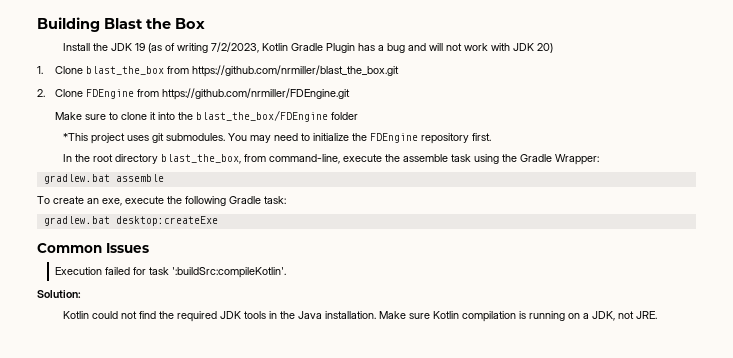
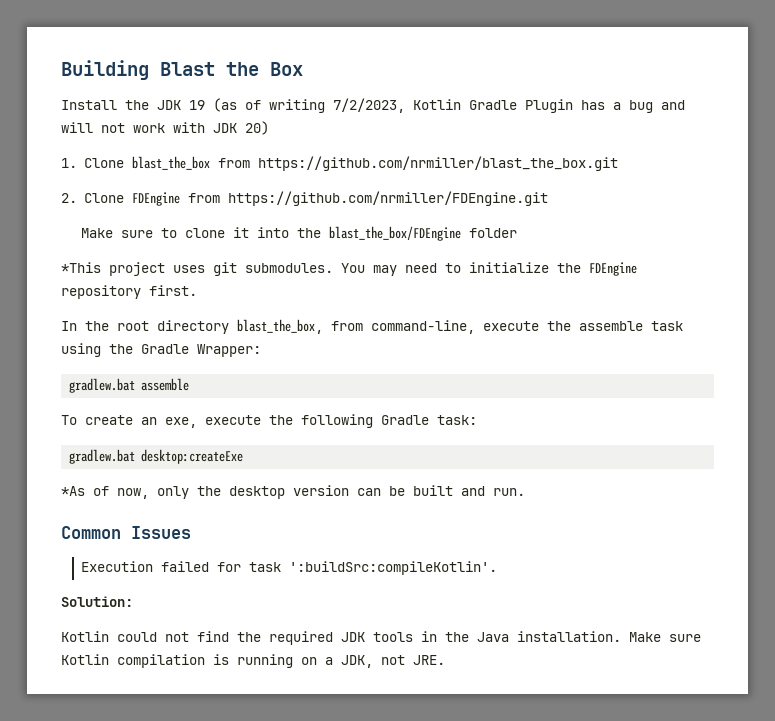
(218, 221) none -> [61,485,525,499] // *As of now, only the desktop version can be built and run.

